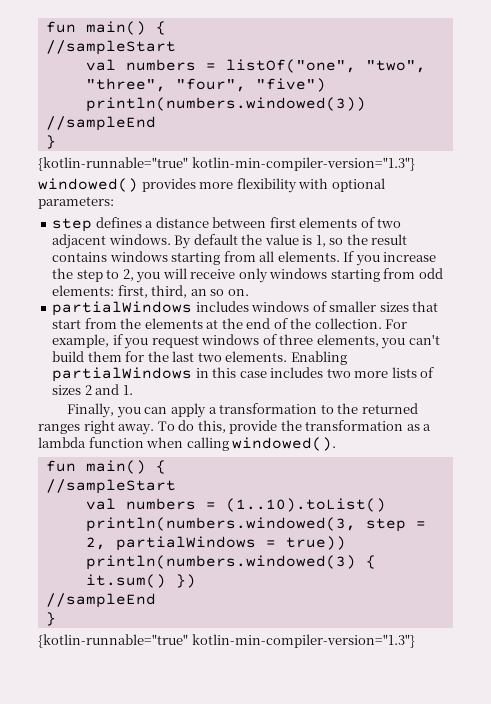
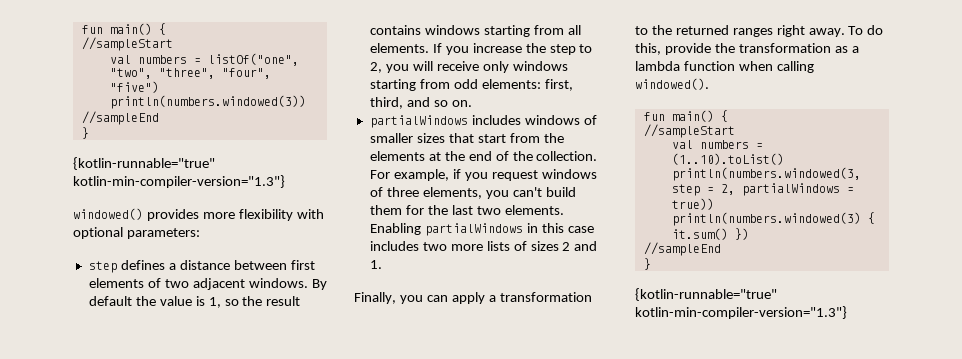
[190,289,207,296] an -> [406,97,430,107] and

